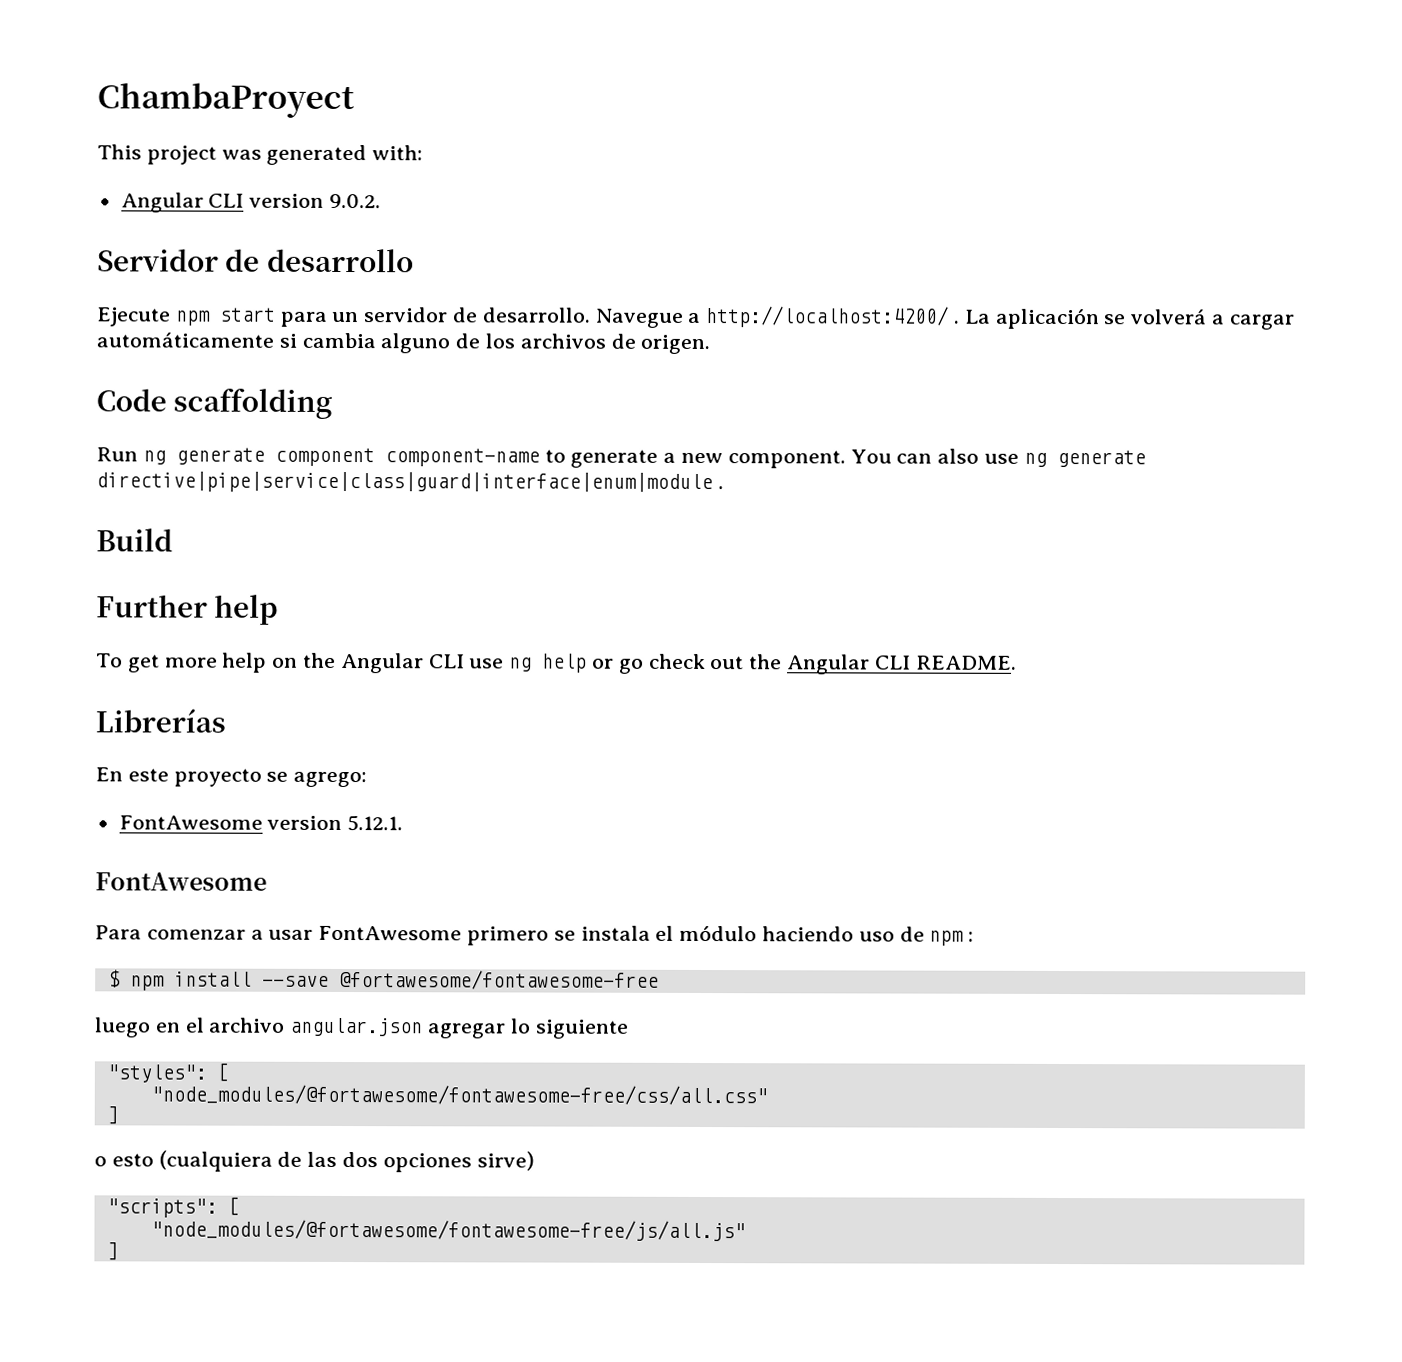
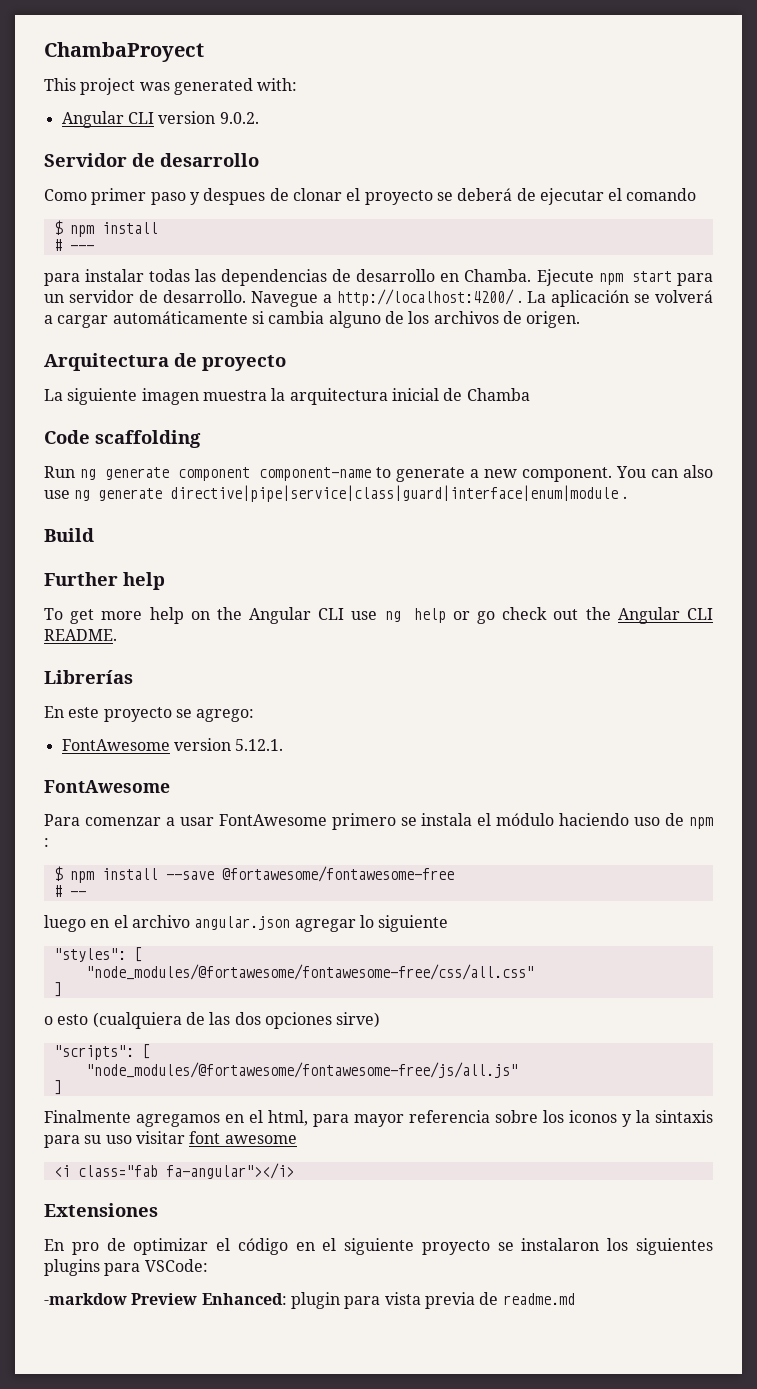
(414, 260) none -> [44,188,697,205] [53,220,158,237] [53,239,94,251] [44,269,532,286] Como primer paso y despues de clonar el proyecto se deberá de ejecutar el comando // $ npm install // # --- // para instalar todas las dependencias de desarrollo en Chamba.
(711, 344) none -> [44,353,286,371] [44,388,530,405] // Arquitectura de proyecto // La siguiente imagen muestra la arquitectura inicial de Chamba
(659, 979) none -> [53,885,86,897] // # --
(119, 1251) none -> [44,1110,713,1127] [44,1131,297,1148] [53,1163,294,1179] [44,1203,158,1217] [44,1238,713,1255] [44,1259,208,1276] [44,1292,575,1309] // Finalmente agregamos en el html, para mayor referencia sobre los iconos y la sintaxis para su uso visitar font awesome // <i class="fab fa-angular"></i> // Extensiones // En pro de optimizar el código en el siguiente proyecto se instalaron los siguientes plugins para VSCode: // -markdow Preview Enhanced: plugin para vista previa de readme.md

